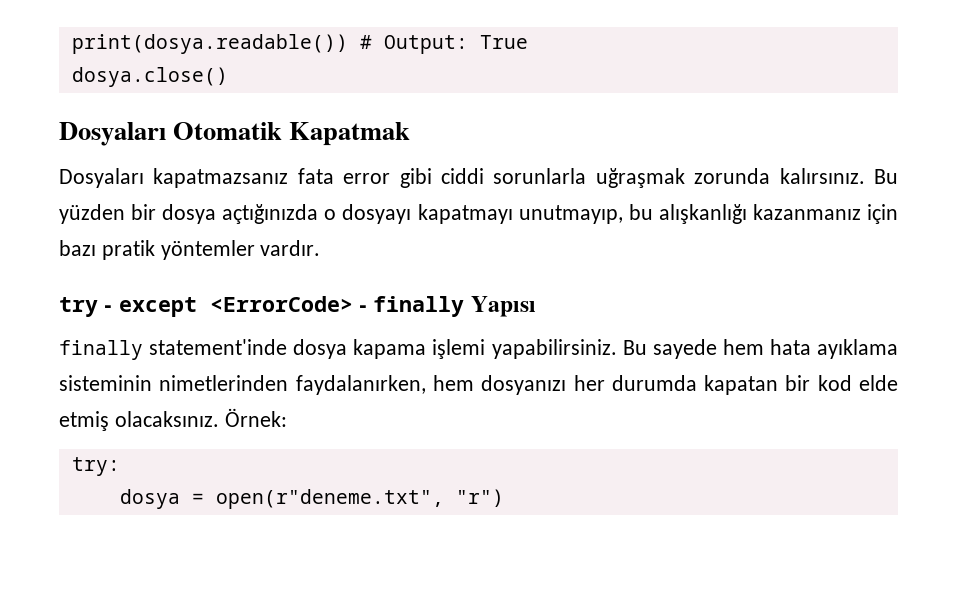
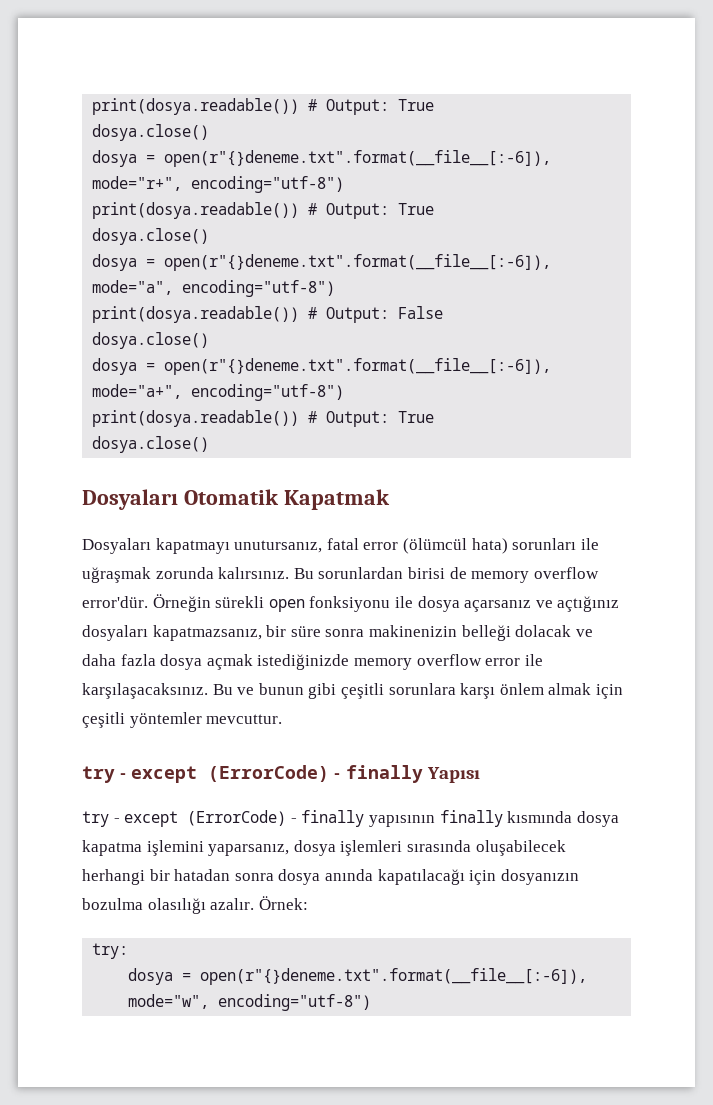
[71,34,528,54] [71,67,228,87] [59,122,411,146] [59,168,898,188] [59,204,898,224] [59,240,321,260] [59,296,353,317] print(dosya.readable()) # Output: True // dosya.close() // Dosyaları Otomatik Kapatmak // Dosyaları kapatmazsanız fata error gibi ciddi sorunlarla uğraşmak zorunda kalırsınız. Bu yüzden bir dosya açtığınızda o dosyayı kapatmayı unutmayıp, bu alışkanlığı kazanmanız için bazı pratik yöntemler vardır. // try - except <ErrorCode> -> [92,98,435,115] [92,124,210,141] [92,150,552,167] [92,176,345,193] [92,202,435,219] [92,228,210,245] [92,254,552,271] [92,280,336,297] [92,306,444,323] [92,332,210,349] [92,358,552,375] [92,384,345,401] [92,410,435,427] [92,436,210,453] [82,489,390,510] [82,538,599,554] [82,567,599,583] [82,594,620,612] [82,625,593,641] [82,654,543,670] [82,683,623,699] [82,712,283,728] [82,765,330,783] print(dosya.readable()) # Output: True // dosya.close() // dosya = open(r"{}deneme.txt".format(__file__[:-6]), mode="r+", encoding="utf-8") // print(dosya.readable()) # Output: True // dosya.close() // dosya = open(r"{}deneme.txt".format(__file__[:-6]), mode="a", encoding="utf-8") // print(dosya.readable()) # Output: False // dosya.close() // dosya = open(r"{}deneme.txt".format(__file__[:-6]), mode="a+", encoding="utf-8") // print(dosya.readable()) # Output: True // dosya.close() // Dosyaları Otomatik Kapatmak // Dosyaları kapatmayı unutursanız, fatal error (ölümcül hata) sorunları ile uğraşmak zorunda kalırsınız. Bu sorunlardan birisi de memory overflow error'dür. Örneğin sürekli open fonksiyonu ile dosya açarsanız ve açtığınız dosyaları kapatmazsanız, bir süre sonra makinenizin belleği dolacak ve daha fazla dosya açmak istediğinizde memory overflow error ile karşılaşacaksınız. Bu ve bunun gibi çeşitli sorunlara karşı önlem almak için çeşitli yöntemler mevcuttur. // try - except (ErrorCode)
[59,339,898,360] [59,375,898,395] [59,411,219,431] finally statement'inde dosya kapama işlemi yapabilirsiniz. Bu sayede hem hata ayıklama sisteminin nimetlerinden faydalanırken, hem dosyanızı her durumda kapatan bir kod elde etmiş olacaksınız. -> [82,810,619,827] [82,840,566,856] [82,869,579,885] [82,898,255,914] try - except (ErrorCode) - finally yapısının finally kısmında dosya kapatma işlemini yaparsanız, dosya işlemleri sırasında oluşabilecek herhangi bir hatadan sonra dosya anında kapatılacağı için dosyanızın bozulma olasılığı azalır.
[215,489,504,509] open(r"deneme.txt", "r") -> [200,968,588,985] [128,994,372,1011] open(r"{}deneme.txt".format(__file__[:-6]), mode="w", encoding="utf-8")

